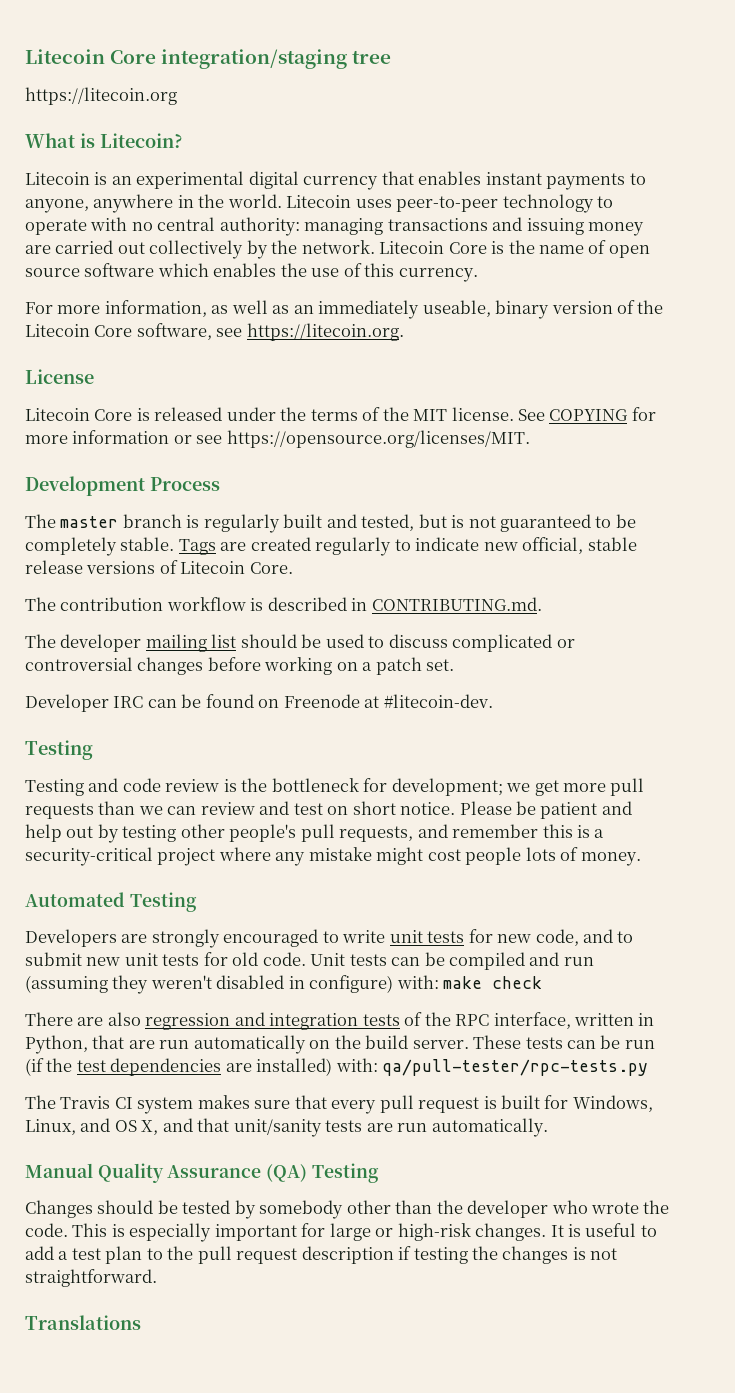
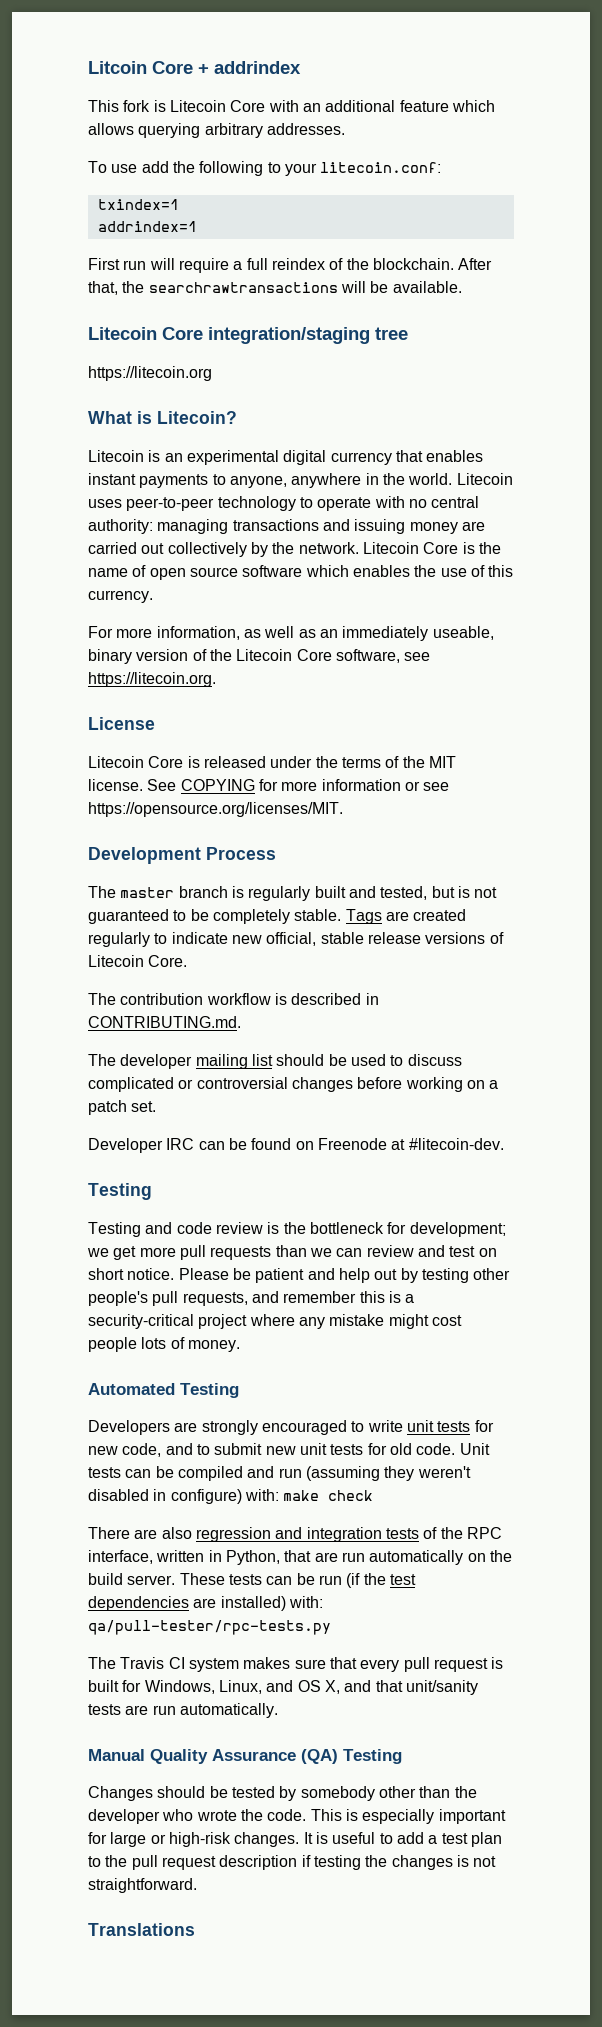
(25, 56) none -> [88,61,301,74] [88,100,495,112] [88,123,345,138] [88,161,442,176] [97,199,179,210] [97,221,197,232] [88,258,493,273] [88,281,462,295] Litcoin Core + addrindex // This fork is Litecoin Core with an additional feature which allows querying arbitrary addresses. // To use add the following to your litecoin.conf: // txindex=1 // addrindex=1 // First run will require a full reindex of the blockchain. After that, the searchrawtransactions will be available. //

